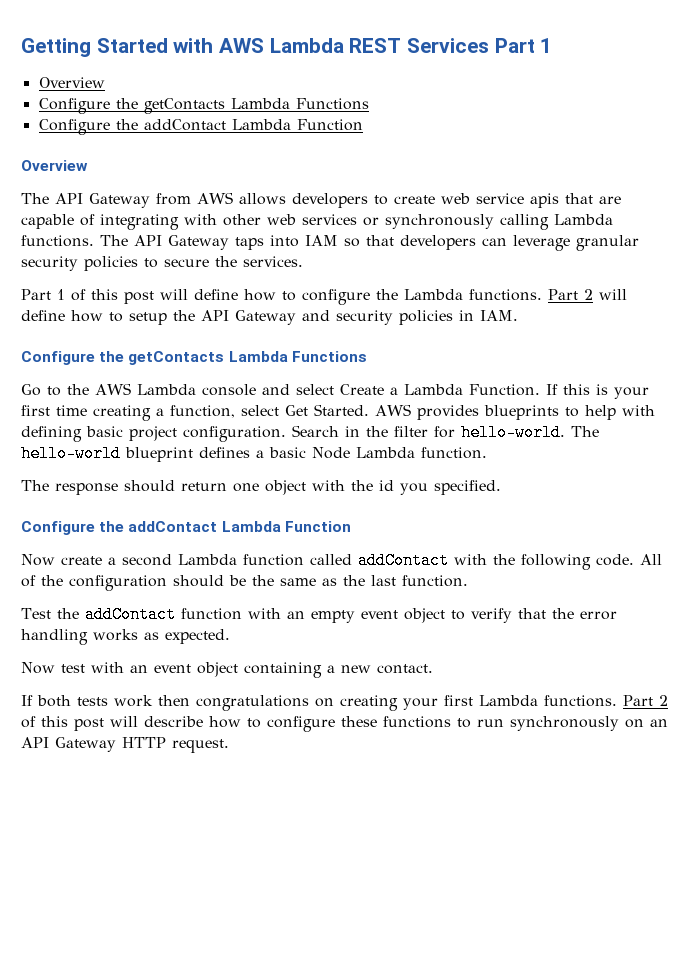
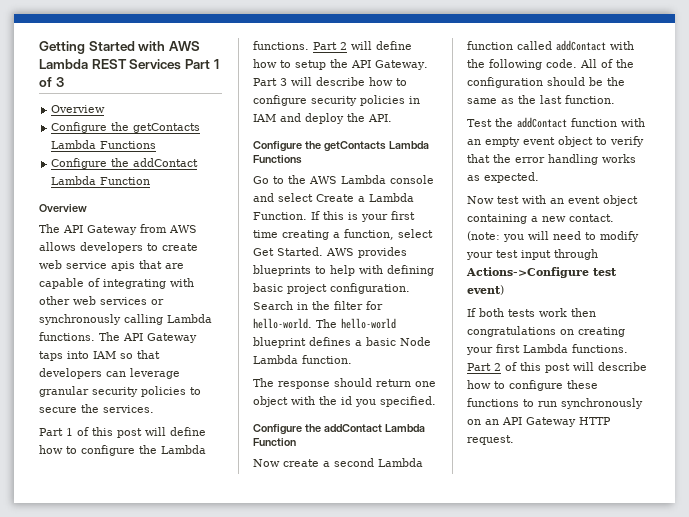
(553, 45) none -> [39,77,64,87] of 3
[235,310,518,325] Gateway and security policies in IAM. -> [375,60,428,70] [253,77,407,86] [253,95,420,106] [253,113,392,124] Gateway. Part 3 will describe how to configure security policies in IAM and deploy the API.
(433, 669) none -> [467,231,639,242] [466,249,598,260] [466,267,617,278] [467,285,504,295] (note: you will need to modify your test input through Actions->Configure test event)

